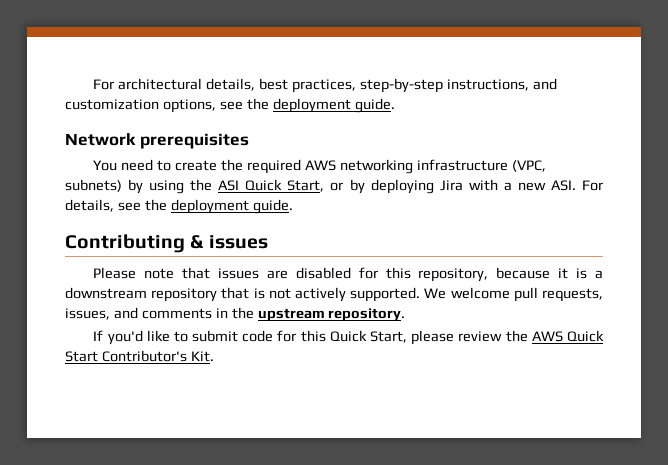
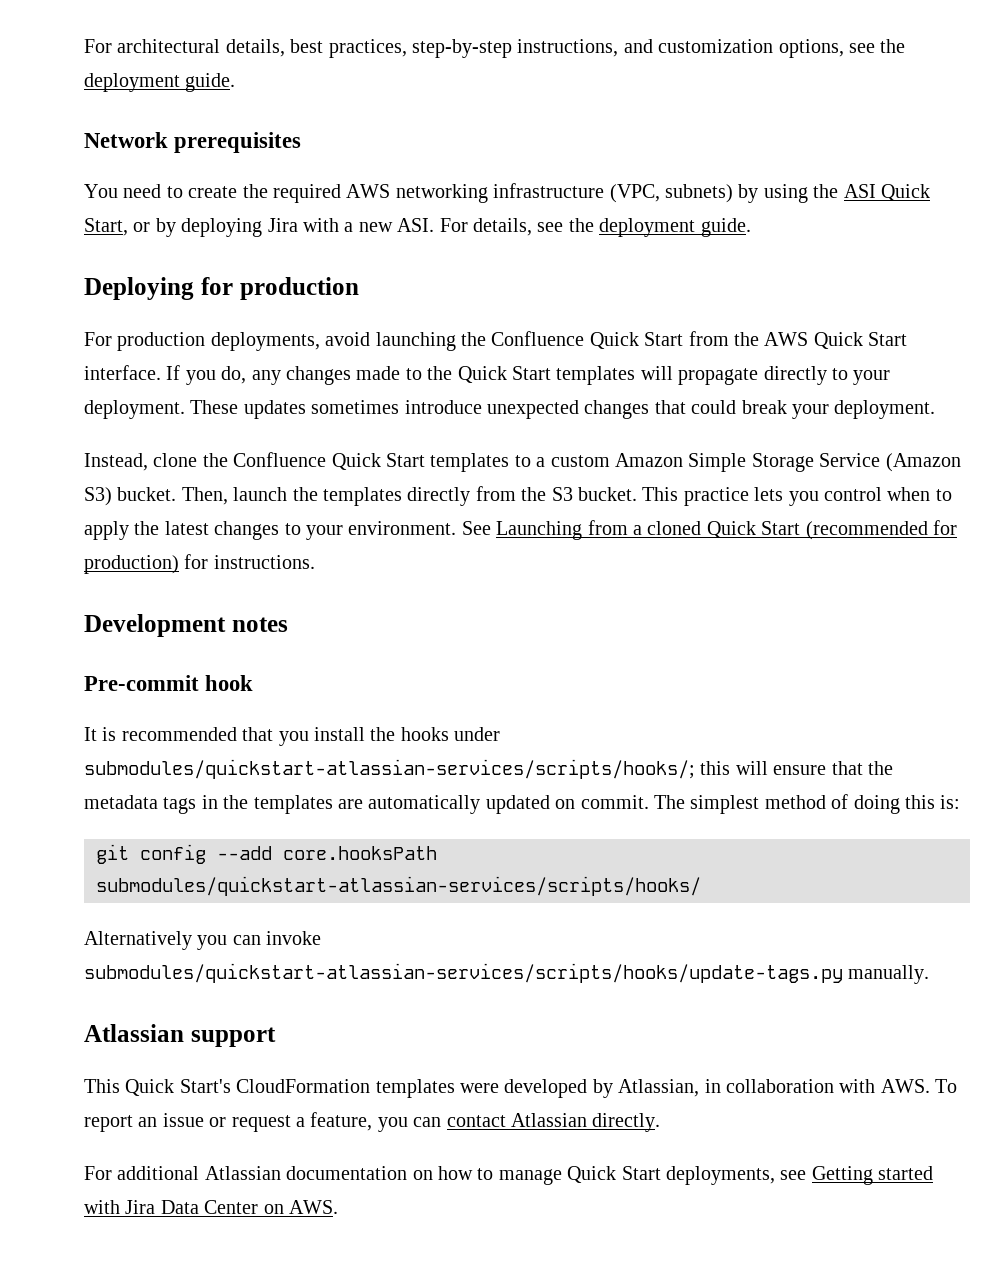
[65,234,268,253] [93,267,603,282] [65,287,603,302] [65,307,406,322] [93,330,605,345] [65,350,214,362] Contributing & issues // Please note that issues are disabled for this repository, because it is a downstream repository that is not actively supported. We welcome pull requests, issues, and comments in the upstream repository. // If you'd like to submit code for this Quick Start, please review the AWS Quick Start Contributor's Kit. -> [84,277,359,300] [84,331,908,351] [84,365,891,385] [84,400,936,419] [84,452,961,472] [84,486,952,506] [84,520,957,540] [84,554,315,574] [84,614,288,637] [84,675,254,691] [84,727,501,746] [84,759,893,779] [84,794,961,814] [96,844,437,864] [96,876,701,896] [84,931,322,950] [84,963,930,984] [84,1024,276,1047] [84,1079,958,1098] [84,1112,661,1132] [84,1166,934,1185] [84,1200,338,1214] Deploying for production // For production deployments, avoid launching the Confluence Quick Start from the AWS Quick Start interface. If you do, any changes made to the Quick Start templates will propagate directly to your deployment. These updates sometimes introduce unexpected changes that could break your deployment. // Instead, clone the Confluence Quick Start templates to a custom Amazon Simple Storage Service (Amazon S3) bucket. Then, launch the templates directly from the S3 bucket. This practice lets you control when to apply the latest changes to your environment. See Launching from a cloned Quick Start (recommended for production) for instructions. // Development notes // Pre-commit hook // It is recommended that you install the hooks under submodules/quickstart-atlassian-services/scripts/hooks/; this will ensure that the metadata tags in the templates are automatically updated on commit. The simplest method of doing this is: // git config --add core.hooksPath submodules/quickstart-atlassian-services/scripts/hooks/ // Alternatively you can invoke submodules/quickstart-atlassian-services/scripts/hooks/update-tags.py manually. // Atlassian support // This Quick Start's CloudFormation templates were developed by Atlassian, in collaboration with AWS. To report an issue or request a feature, you can contact Atlassian directly. // For additional Atlassian documentation on how to manage Quick Start deployments, see Getting started with Jira Data Center on AWS.

